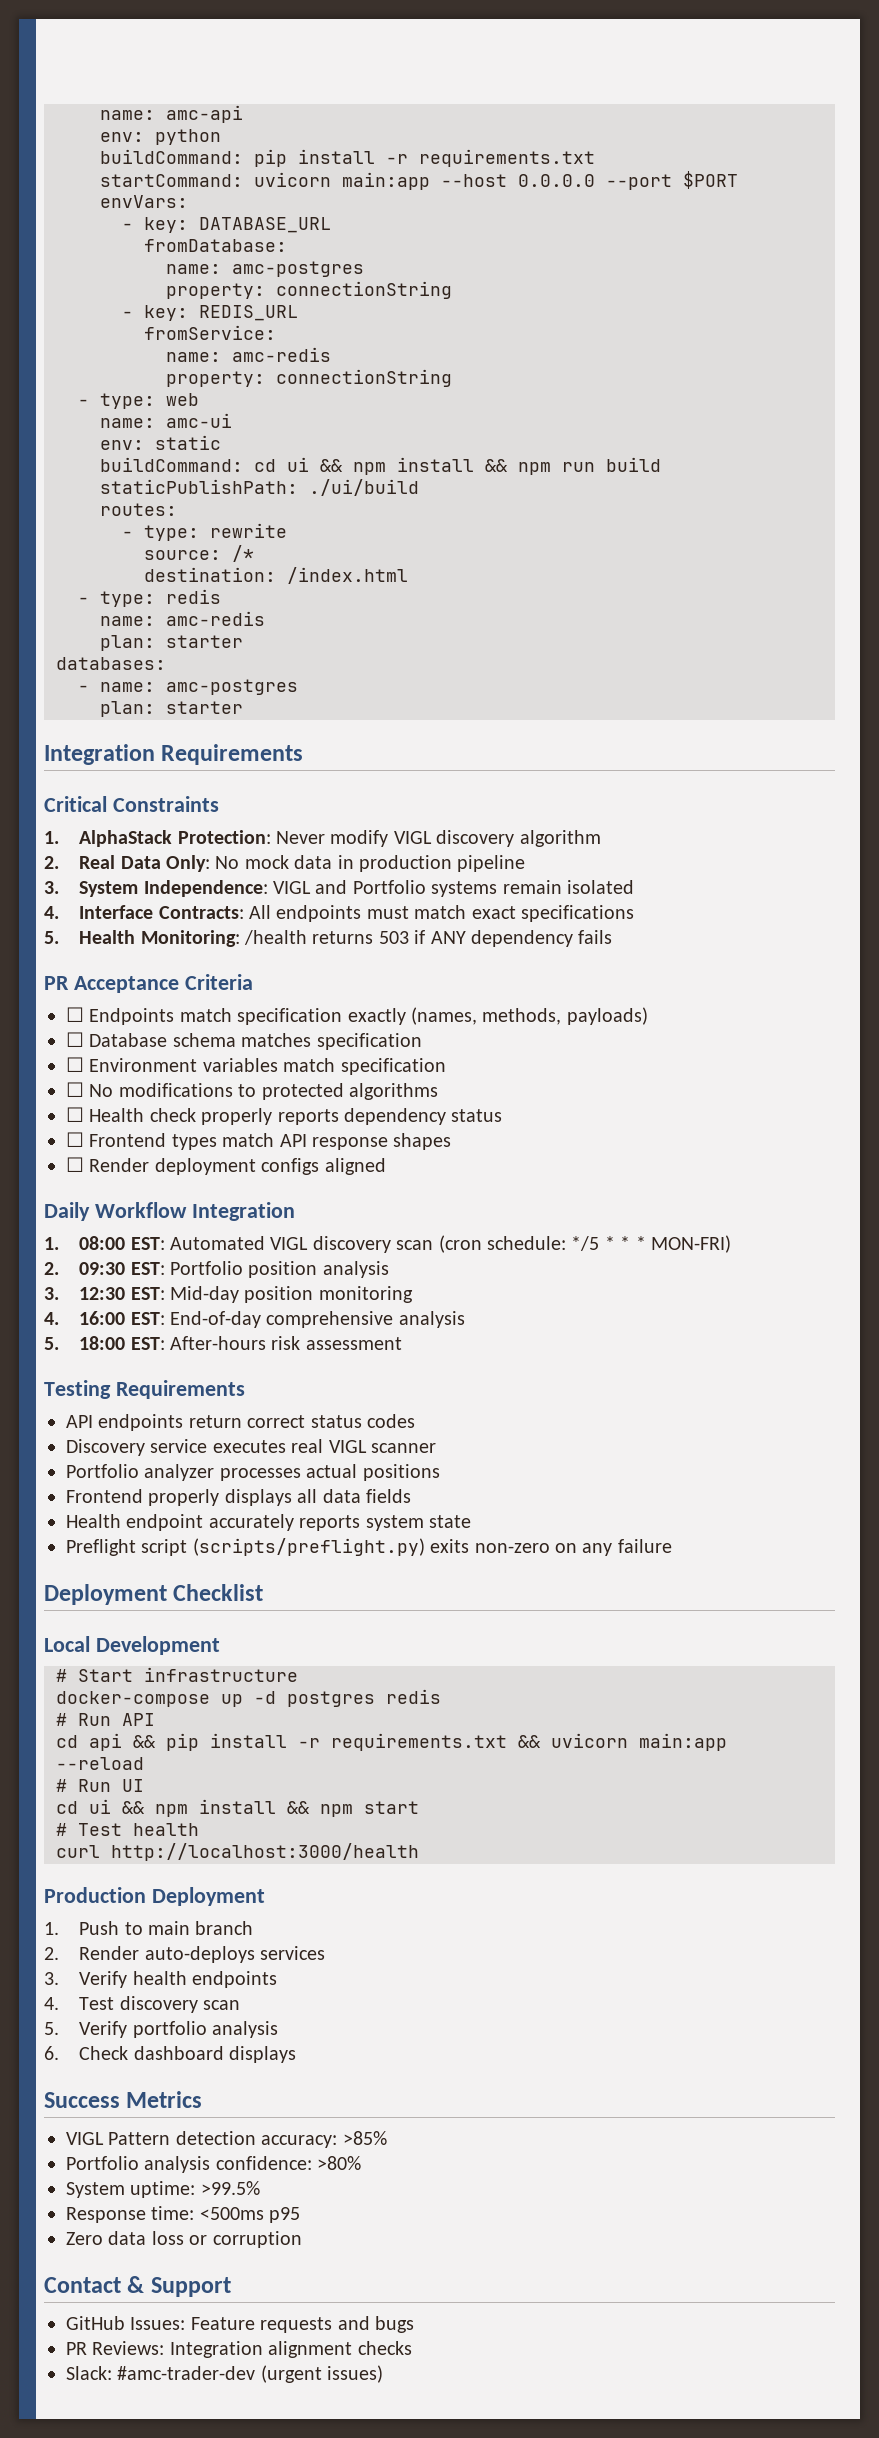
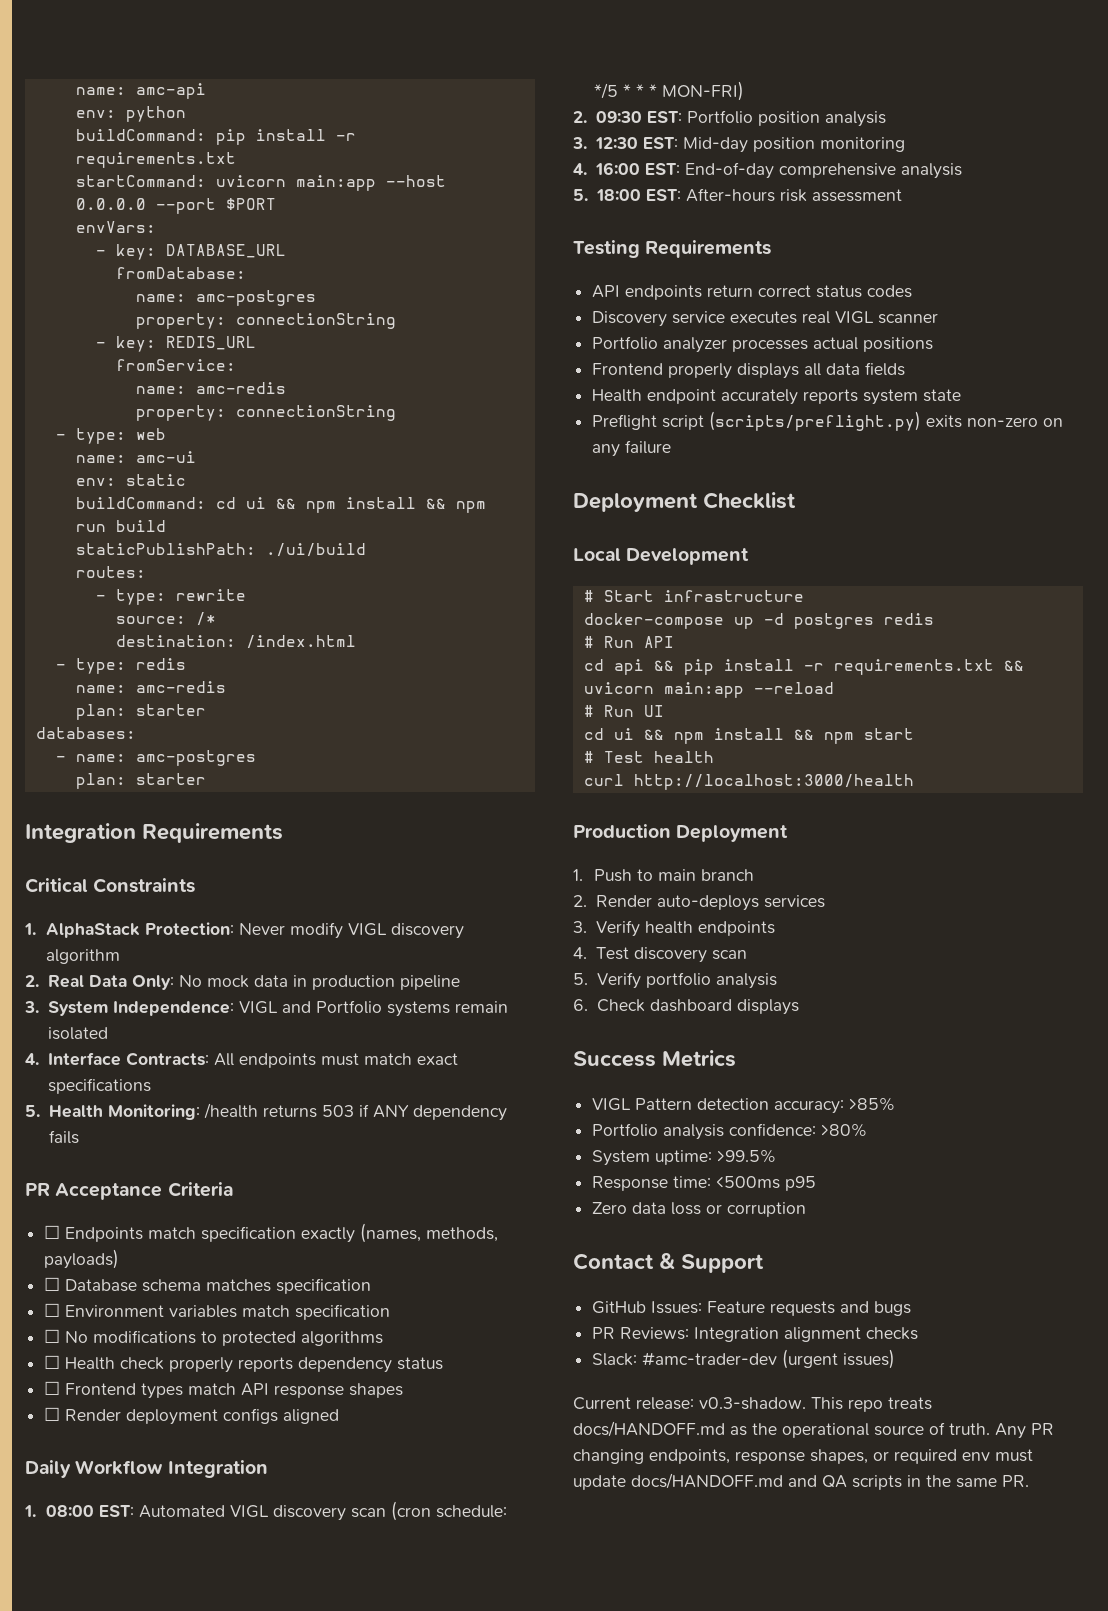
(384, 2374) none -> [573,1397,932,1412] [573,1421,1054,1439] [573,1449,1033,1464] [573,1473,1029,1490] // Current release: v0.3-shadow. This repo treats docs/HANDOFF.md as the operational source of truth. Any PR changing endpoints, response shapes, or required env must update docs/HANDOFF.md and QA scripts in the same PR.

